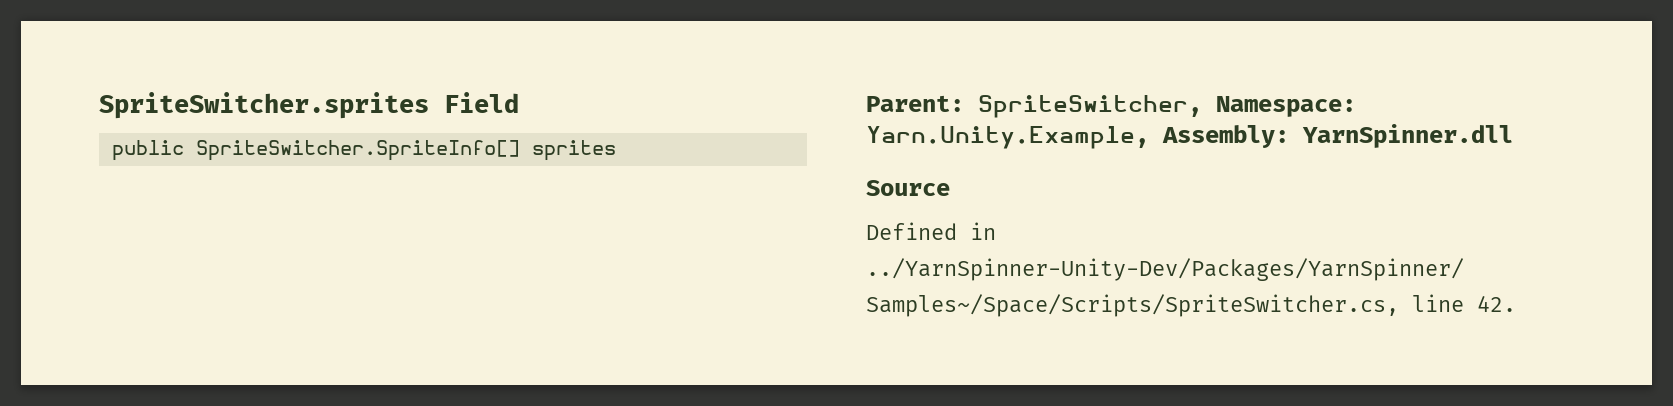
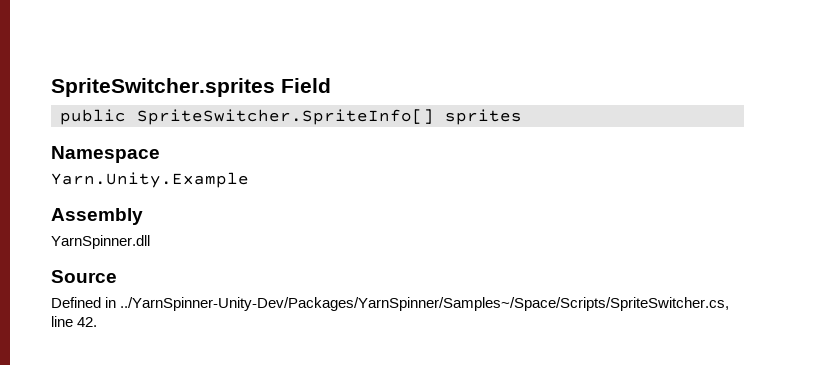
[866,95,1356,118] [866,125,1289,149] Parent: SpriteSwitcher, Namespace: Yarn.Unity.Example, Assembly: -> [51,146,160,163] [51,172,249,188] [51,208,143,225] Namespace // Yarn.Unity.Example // Assembly //

